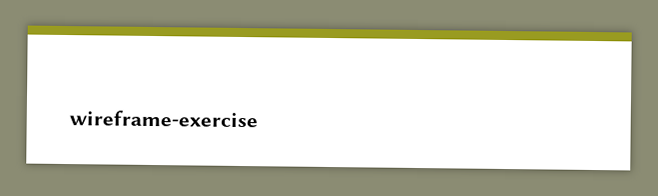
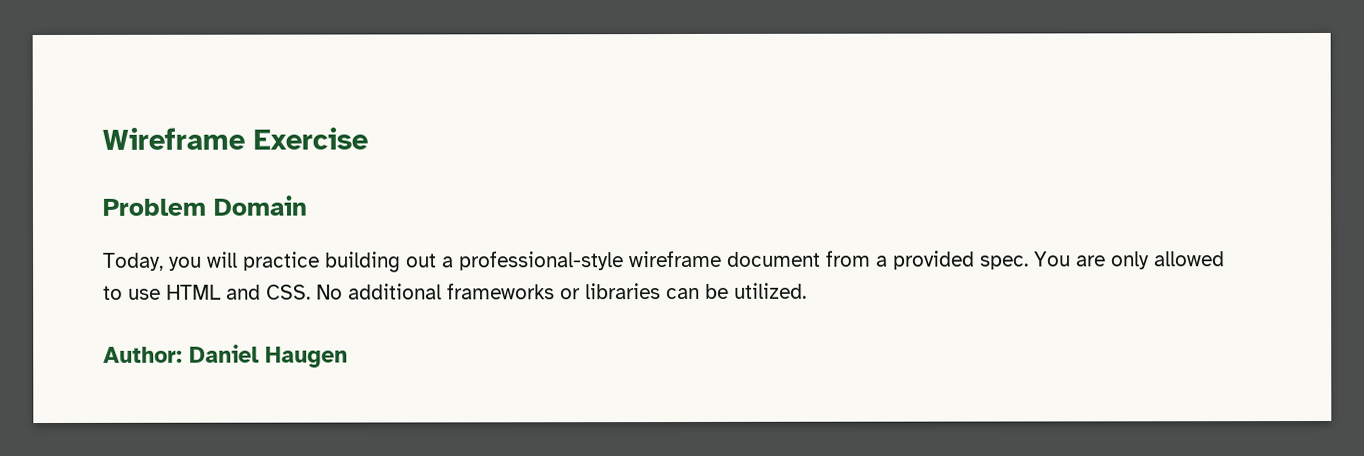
[69,110,258,128] wireframe-exercise -> [102,127,368,150] [102,195,307,216] [103,250,1225,273] [103,282,807,300] [103,344,348,368] Wireframe Exercise // Problem Domain // Today, you will practice building out a professional-style wireframe document from a provided spec. You are only allowed to use HTML and CSS. No additional frameworks or libraries can be utilized. // Author: Daniel Haugen

